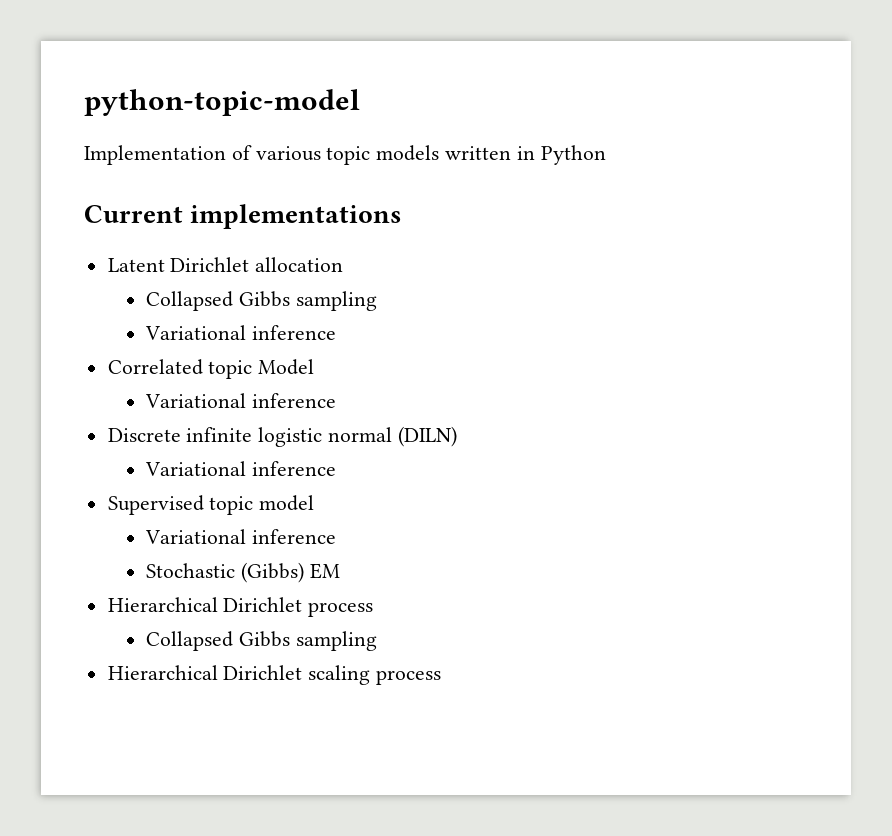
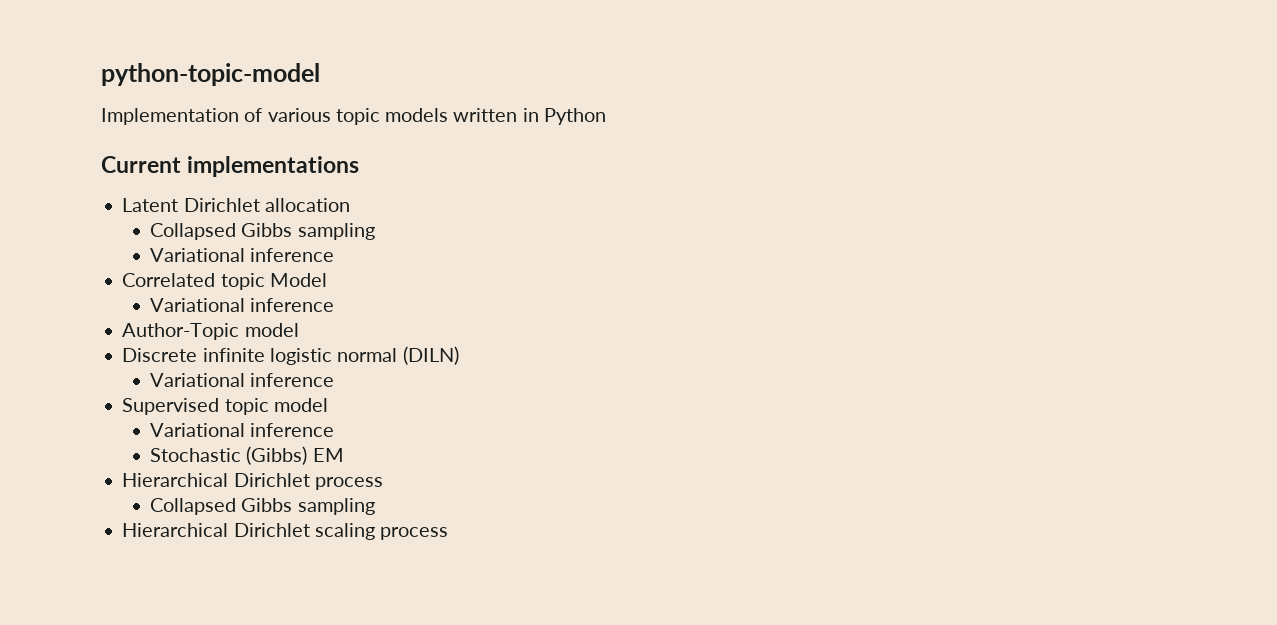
(336, 400) none -> [122,323,299,340] // Author-Topic model

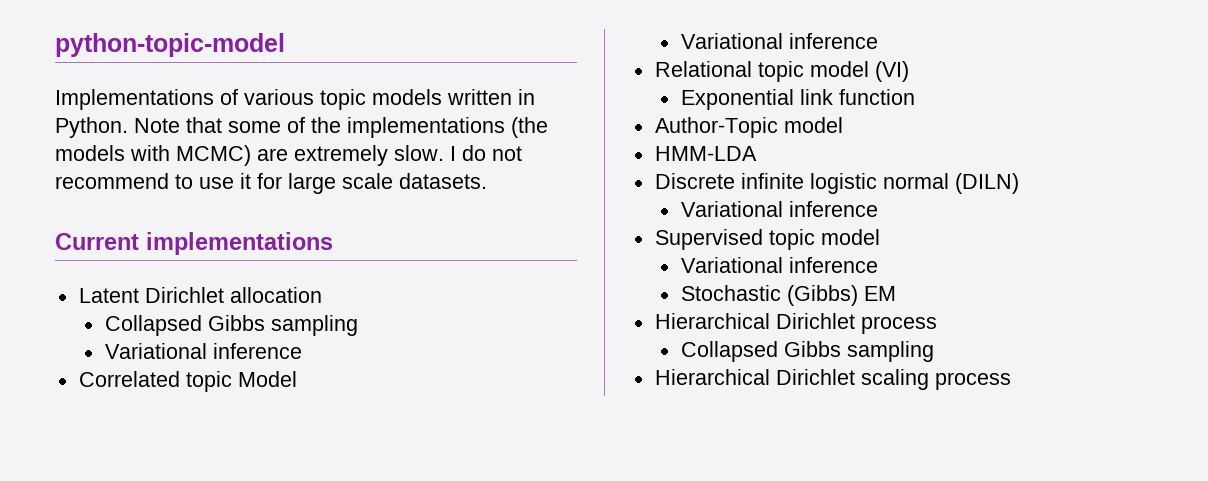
[101,108,239,125] Implementation -> [55,89,214,110] Implementations
[543,108,606,125] Python -> [55,117,548,138] [55,145,522,166] [55,173,487,194] Python. Note that some of the implementations (the models with MCMC) are extremely slow. I do not recommend to use it for large scale datasets.
(335, 305) none -> [654,61,909,82] [680,89,915,110] // Relational topic model (VI) // Exponential link function
(299, 330) none -> [654,146,757,161] // HMM-LDA

